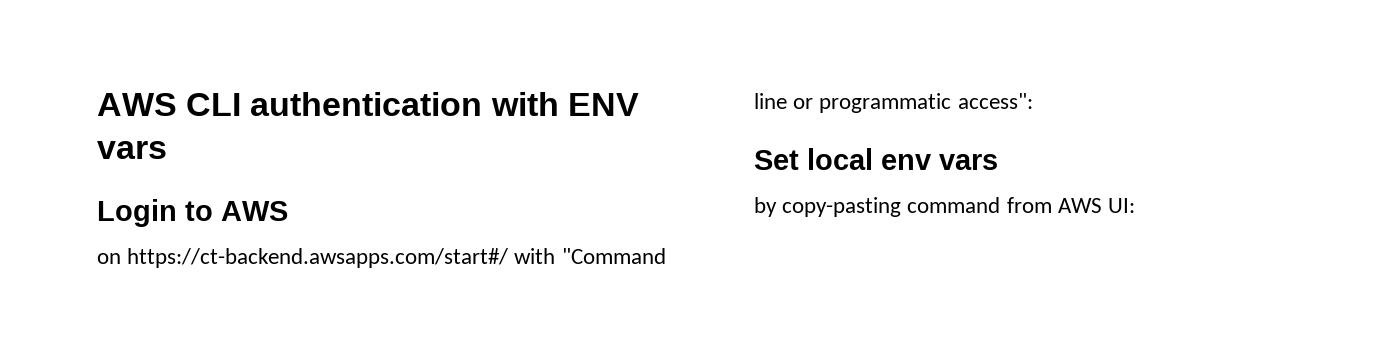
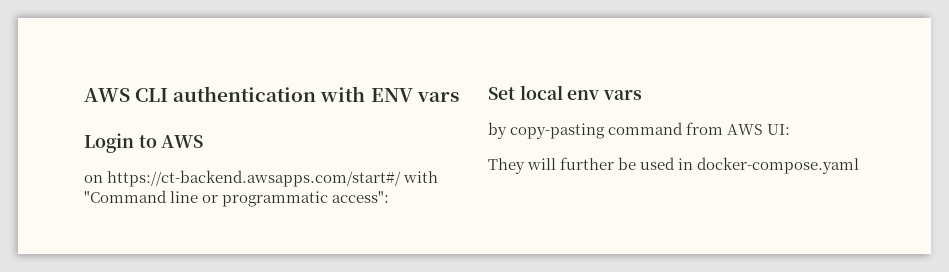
(1136, 205) none -> [488,157,860,174] // They will further be used in docker-compose.yaml

